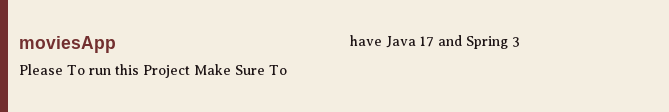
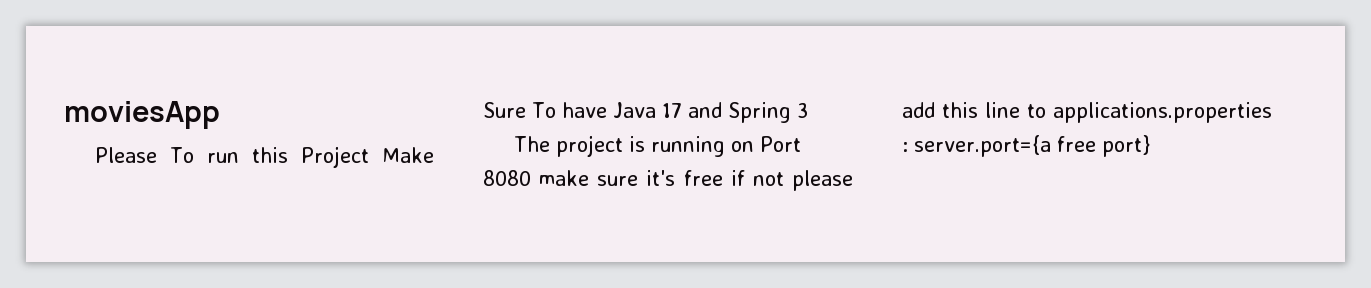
(520, 42) none -> [514,135,802,157] [483,170,853,191] [902,102,1272,123] [902,135,1151,157] // The project is running on Port 8080 make sure it's free if not please add this line to applications.properties : server.port={a free port}

